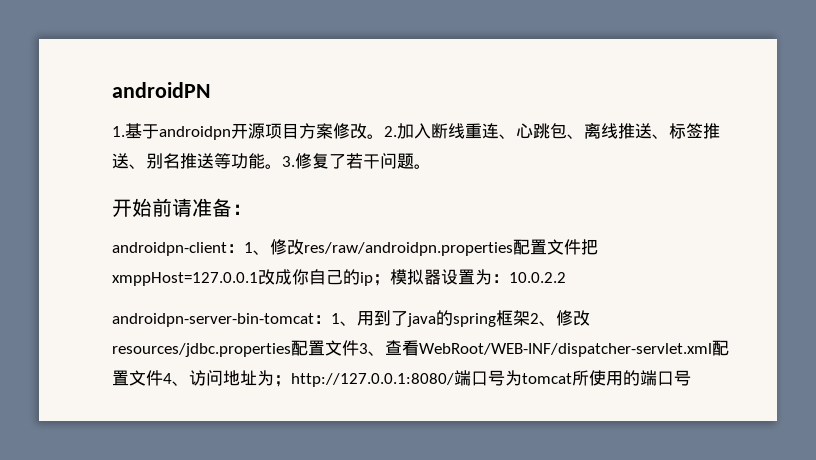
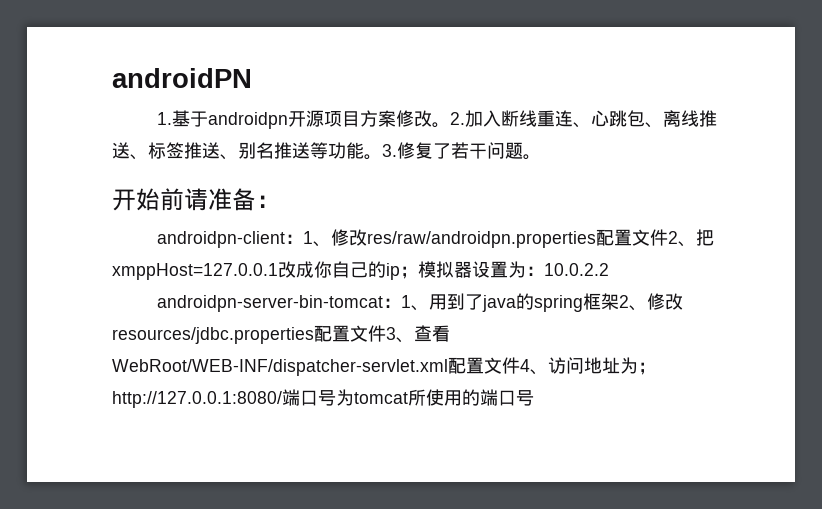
(581, 247) none -> [667,231,696,247] 2、

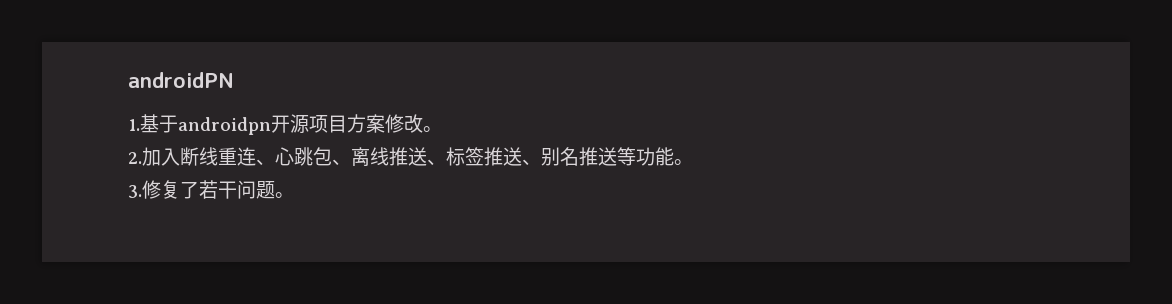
(450, 125) none -> (442, 129) //
(382, 157) none -> (693, 162) //
[112,188,280,211] [156,229,714,248] [112,261,609,280] [156,293,683,312] [112,325,450,344] [112,357,656,376] [112,389,534,408] // 开始前请准备： // androidpn-client：1、修改res/raw/androidpn.properties配置文件2、把xmppHost=127.0.0.1改成你自己的ip；模拟器设置为：10.0.2.2 // androidpn-server-bin-tomcat：1、用到了java的spring框架2、修改resources/jdbc.properties配置文件3、查看WebRoot/WEB-INF/dispatcher-servlet.xml配置文件4、访问地址为；http://127.0.0.1:8080/端口号为tomcat所使用的端口号 -> (294, 195) none

